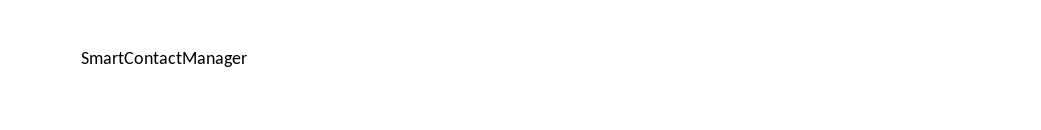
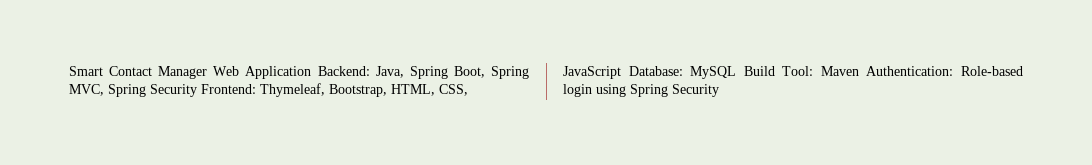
[81,52,247,67] SmartContactManager -> [69,66,529,79] [69,83,468,97] [563,66,1023,79] [563,84,719,97] Smart Contact Manager Web Application Backend: Java, Spring Boot, Spring MVC, Spring Security Frontend: Thymeleaf, Bootstrap, HTML, CSS, JavaScript Database: MySQL Build Tool: Maven Authentication: Role-based login using Spring Security

